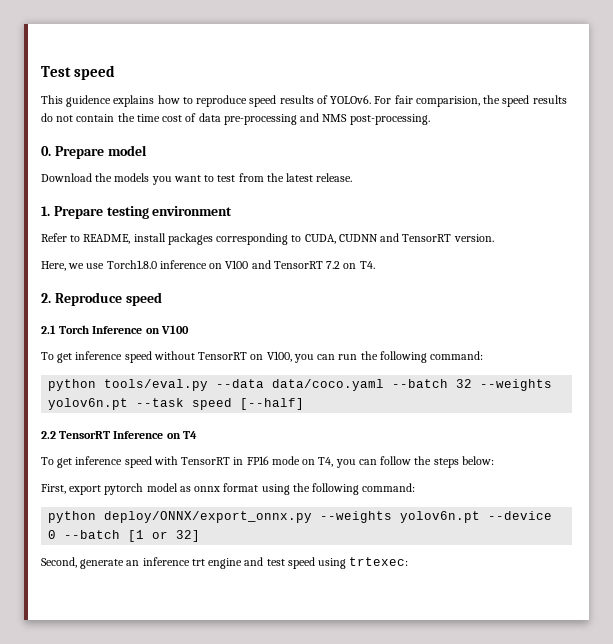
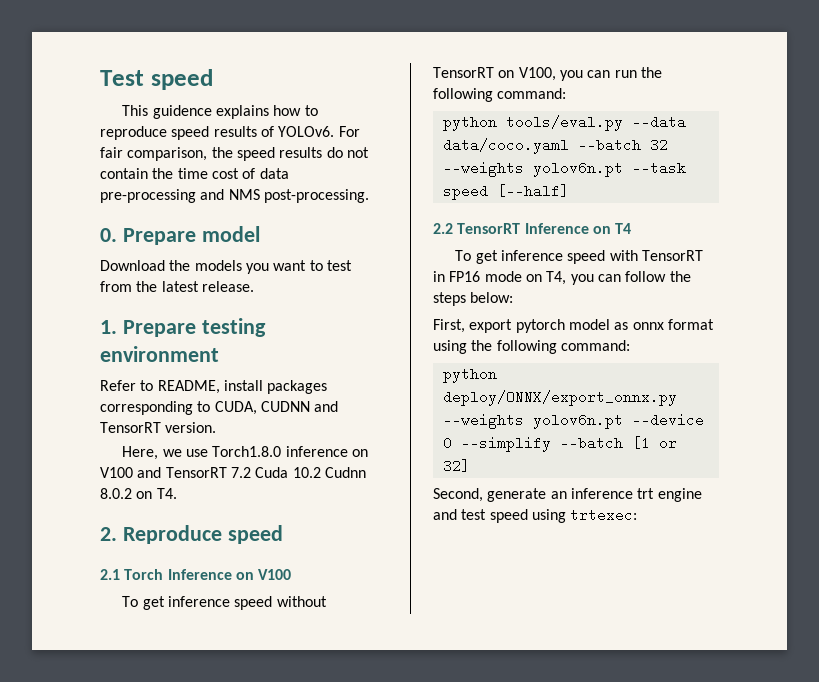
[415,96,480,107] comparision, -> [127,147,208,161] comparison,
(341, 265) none -> [255,467,366,478] [100,488,132,499] Cuda 10.2 Cudnn 8.0.2
(57, 534) none -> [460,436,551,452] --simplify

